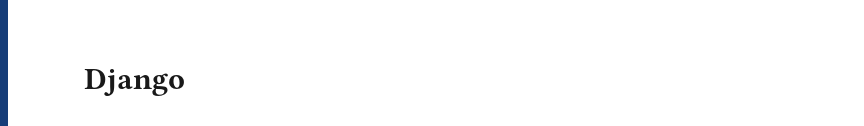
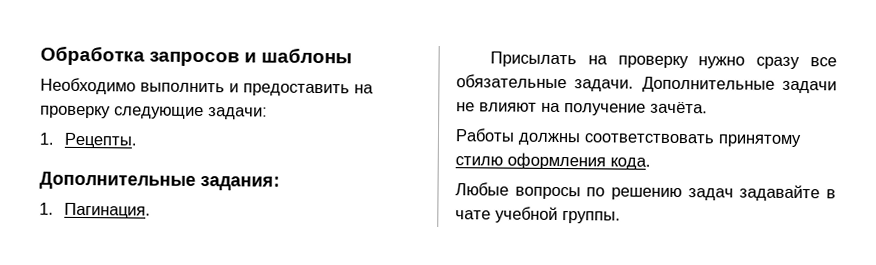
[84,68,185,96] Django -> [40,45,353,67] [40,77,374,97] [40,105,268,120] [39,132,138,149] [39,171,280,191] [39,202,152,219] [490,51,837,70] [456,74,837,94] [456,101,708,116] [455,128,801,148] [455,152,651,170] [455,182,836,202] [455,206,621,224] Обработка запросов и шаблоны // Необходимо выполнить и предоставить на проверку следующие задачи: // 1. Рецепты. // Дополнительные задания: // 1. Пагинация. // Присылать на проверку нужно сразу все обязательные задачи. Дополнительные задачи не влияют на получение зачёта. // Работы должны соответствовать принятому стилю оформления кода. // Любые вопросы по решению задач задавайте в чате учебной группы.

